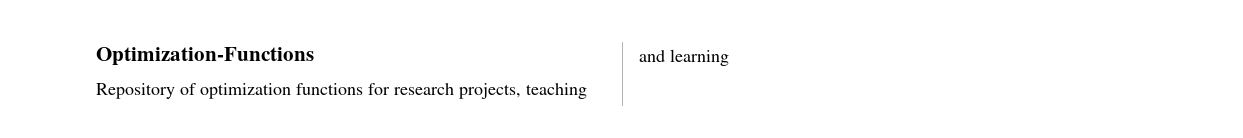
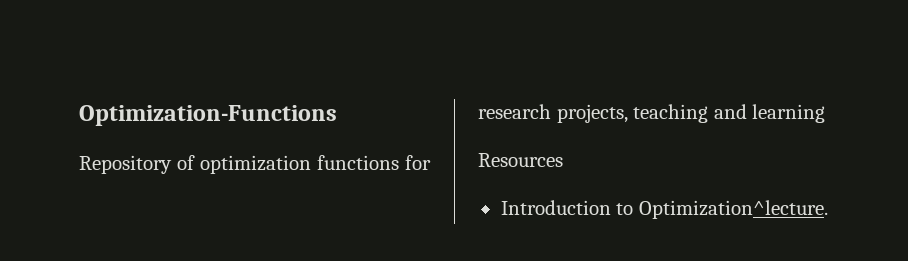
(729, 57) none -> [478,153,563,167] [500,200,828,219] // Resources // Introduction to Optimization^lecture.

